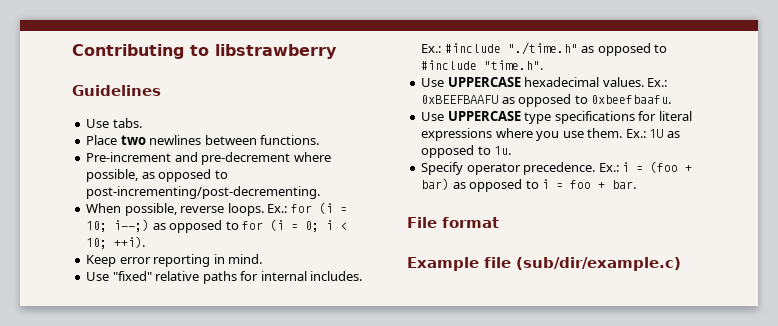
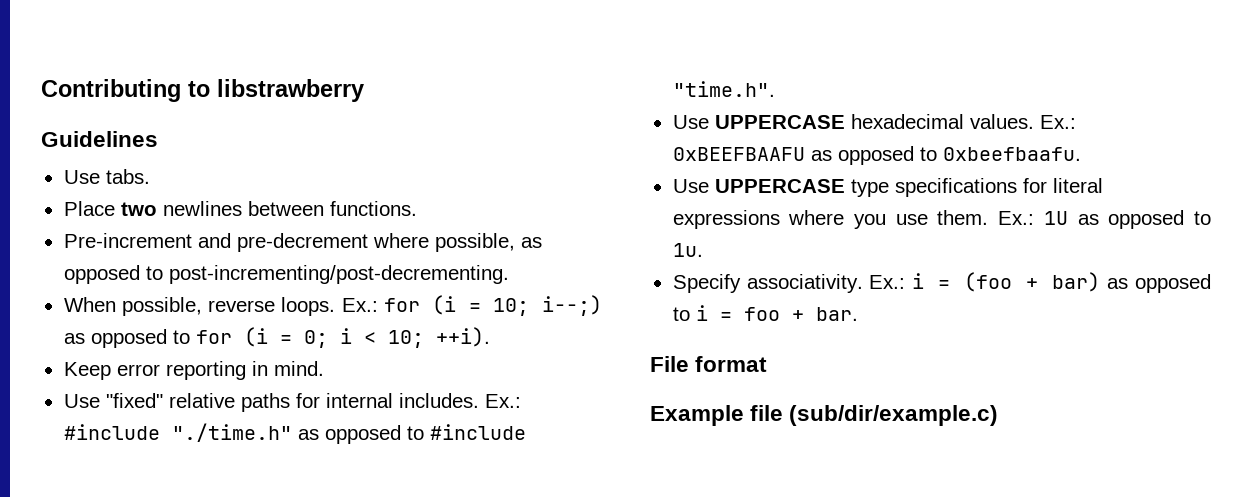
[466,162,596,175] operator precedence. -> [746,274,863,293] associativity.

